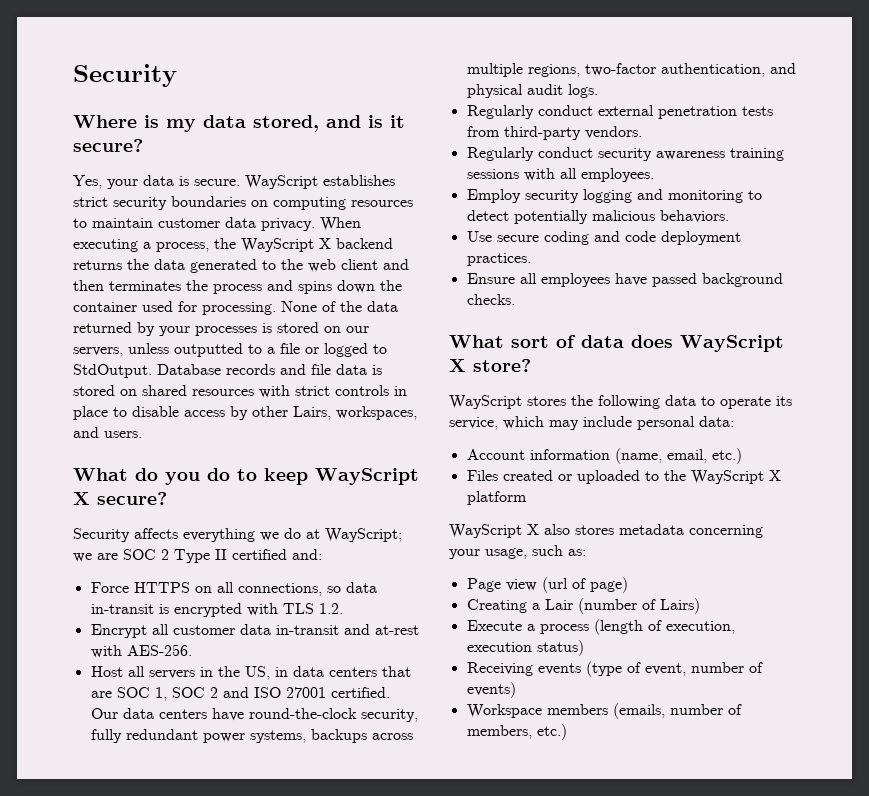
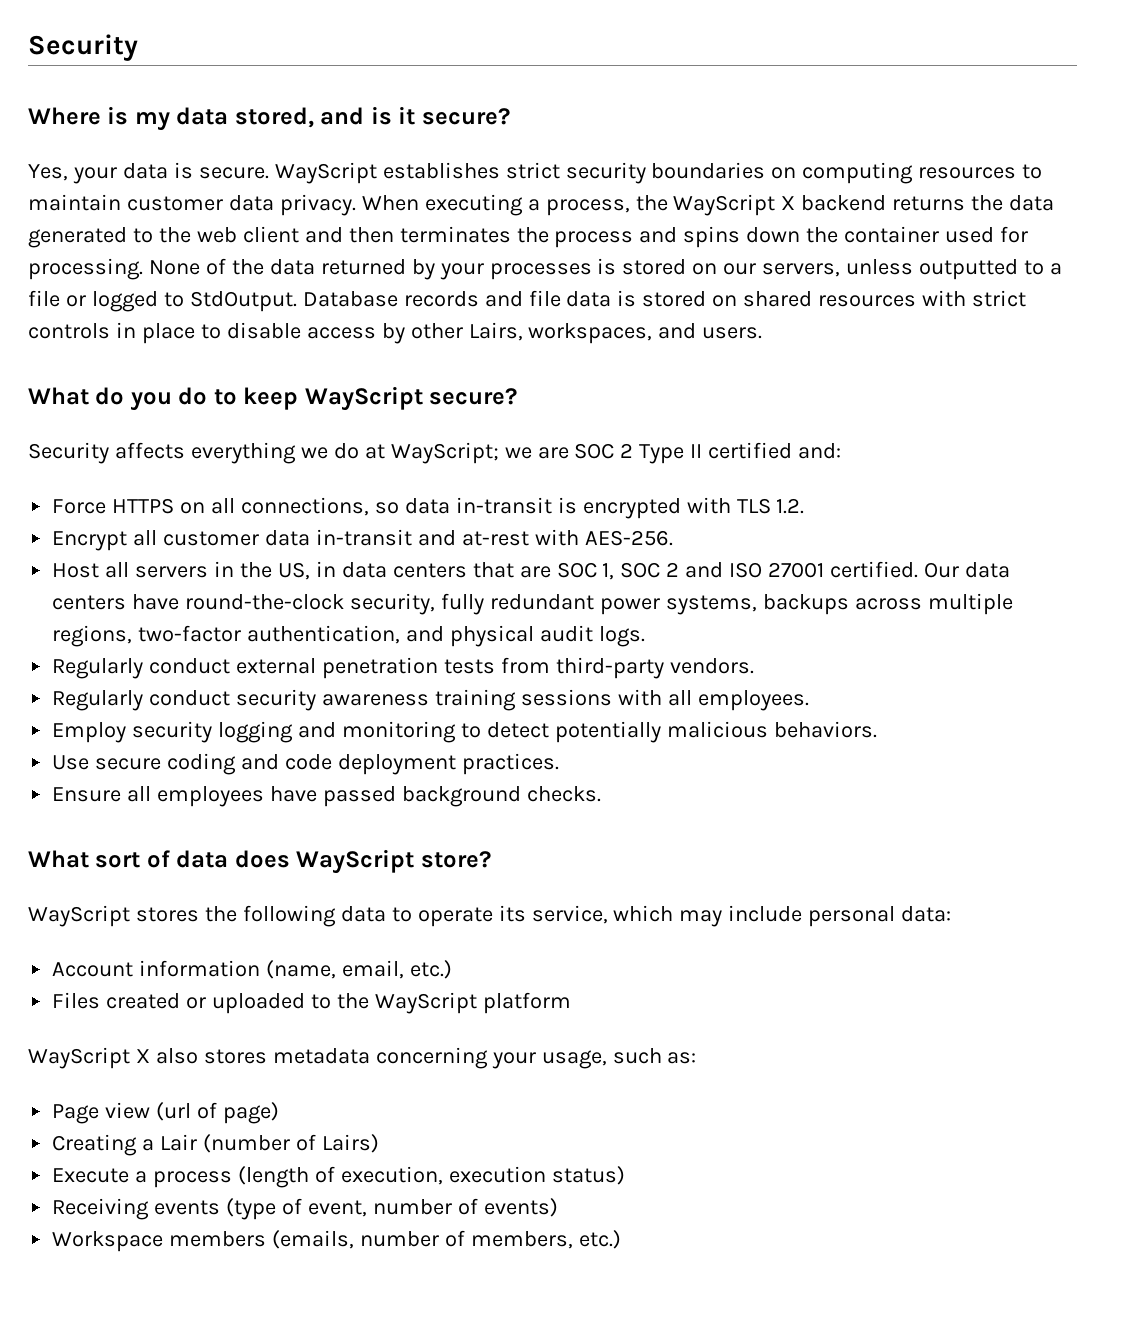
[73,492,90,505] X -> (423, 398) none
[449,359,466,372] X -> (415, 861) none
[768,470,781,481] X -> (477, 1003) none

